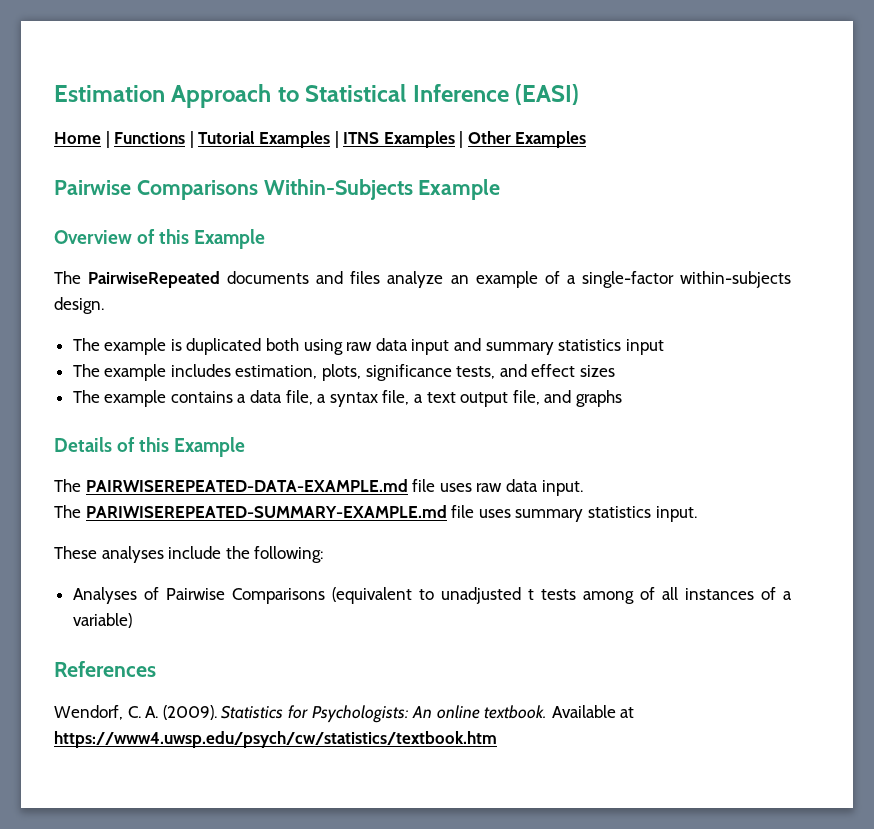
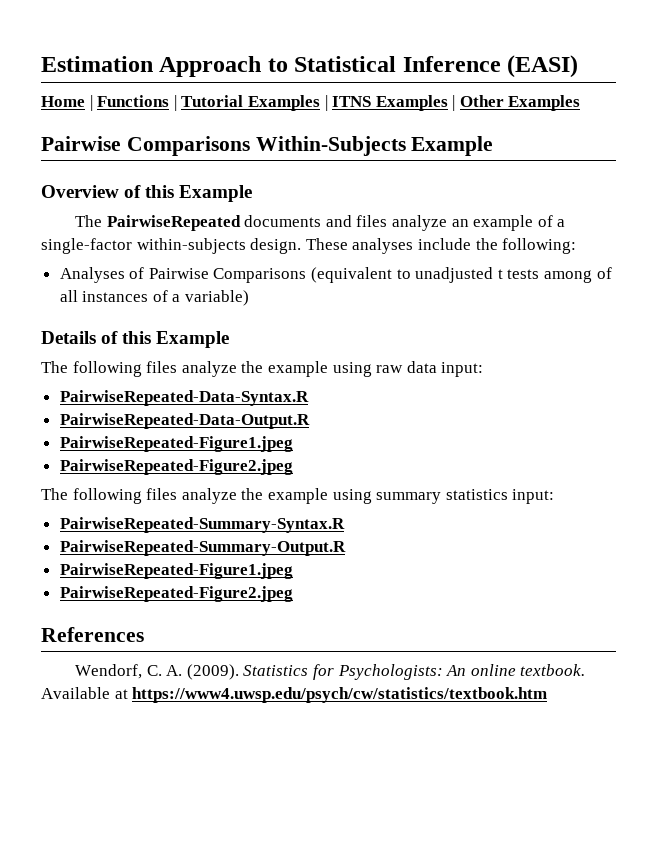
[72,338,664,355] [72,364,616,381] [72,390,622,407] [54,437,246,457] [54,479,583,496] [54,505,697,522] // The example is duplicated both using raw data input and summary statistics input // The example includes estimation, plots, significance tests, and effect sizes // The example contains a data file, a syntax file, a text output file, and graphs // Details of this Example // The PAIRWISEREPEATED-DATA-EXAMPLE.md file uses raw data input. // The PARIWISEREPEATED-SUMMARY-EXAMPLE.md file uses summary statistics input. // -> (302, 246) none
(132, 620) none -> [41,331,230,348] [41,361,484,377] [59,390,309,406] [59,413,310,429] [59,436,293,452] [59,459,293,475] [41,488,555,504] [59,517,345,533] [59,540,346,556] [59,563,293,579] [59,586,293,602] // Details of this Example // The following files analyze the example using raw data input: // PairwiseRepeated-Data-Syntax.R // PairwiseRepeated-Data-Output.R // PairwiseRepeated-Figure1.jpeg // PairwiseRepeated-Figure2.jpeg // The following files analyze the example using summary statistics input: // PairwiseRepeated-Summary-Syntax.R // PairwiseRepeated-Summary-Output.R // PairwiseRepeated-Figure1.jpeg // PairwiseRepeated-Figure2.jpeg

